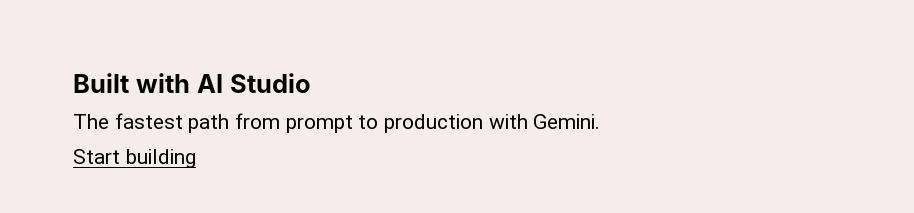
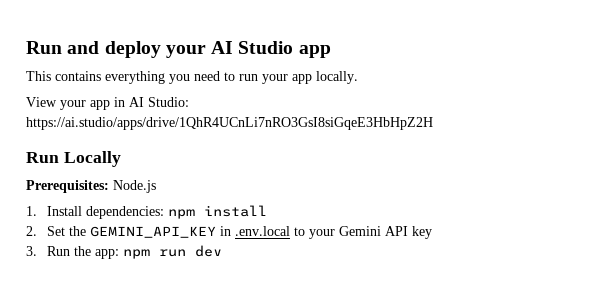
[73,73,311,93] [73,113,601,133] [73,149,196,168] Built with AI Studio // The fastest path from prompt to production with Gemini. // Start building -> [26,41,331,58] [26,71,358,84] [26,97,189,110] [26,117,433,130] [26,151,121,167] [26,180,156,193] [26,205,267,219] [26,226,432,239] [26,245,222,259] Run and deploy your AI Studio app // This contains everything you need to run your app locally. // View your app in AI Studio: https://ai.studio/apps/drive/1QhR4UCnLi7nRO3GsI8siGqeE3HbHpZ2H // Run Locally // Prerequisites: Node.js // 1. Install dependencies: npm install // 2. Set the GEMINI_API_KEY in .env.local to your Gemini API key // 3. Run the app: npm run dev

